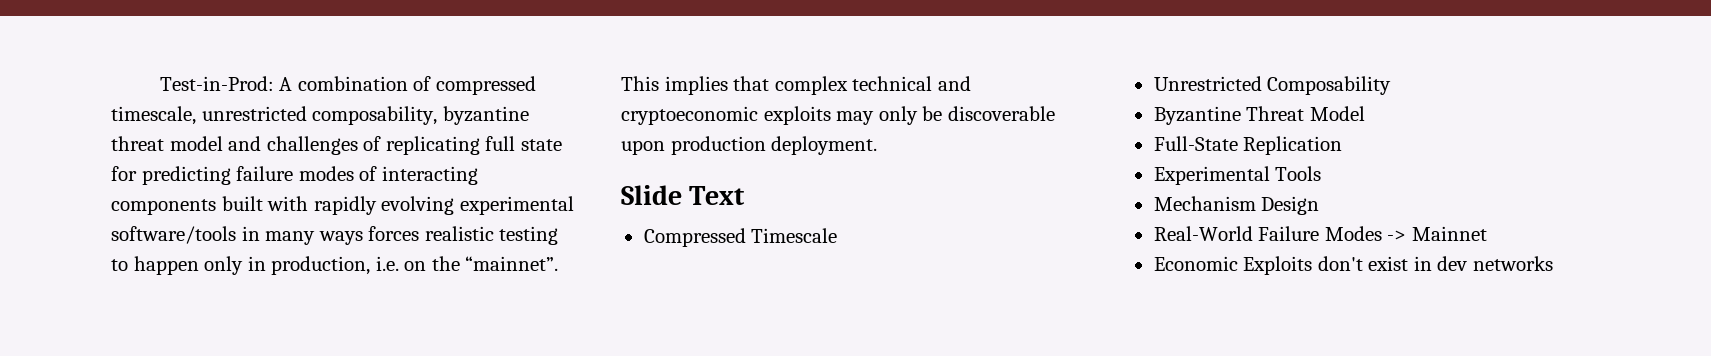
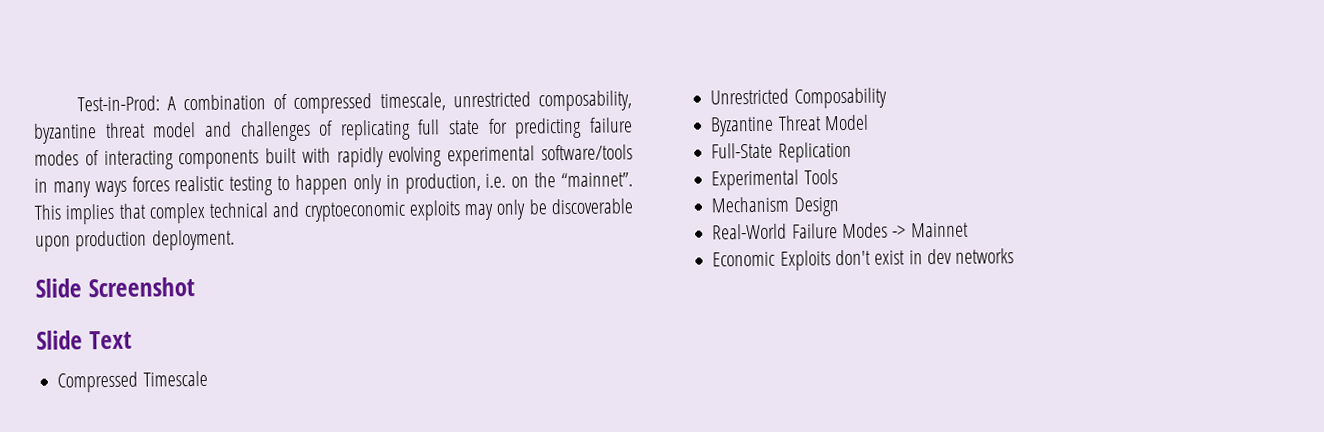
(878, 145) none -> [35,277,195,298] // Slide Screenshot

